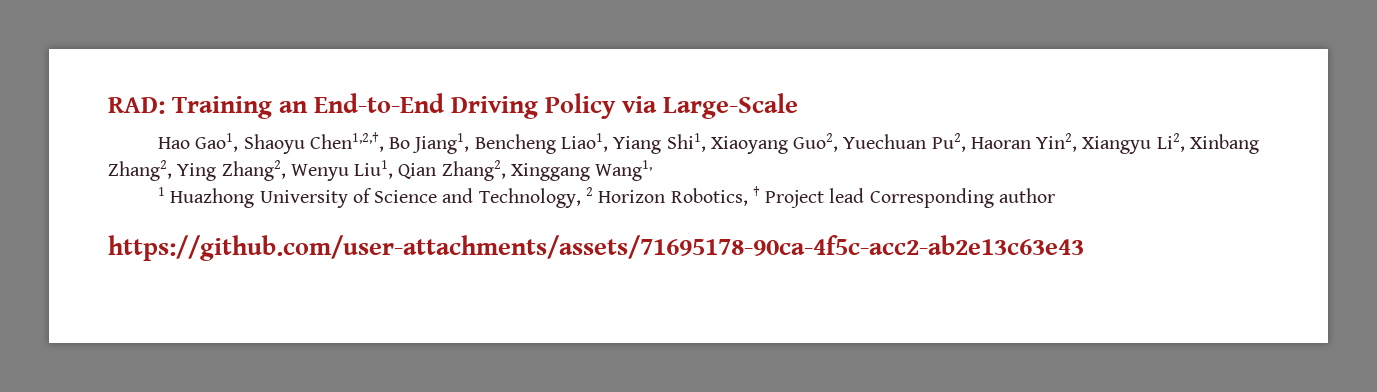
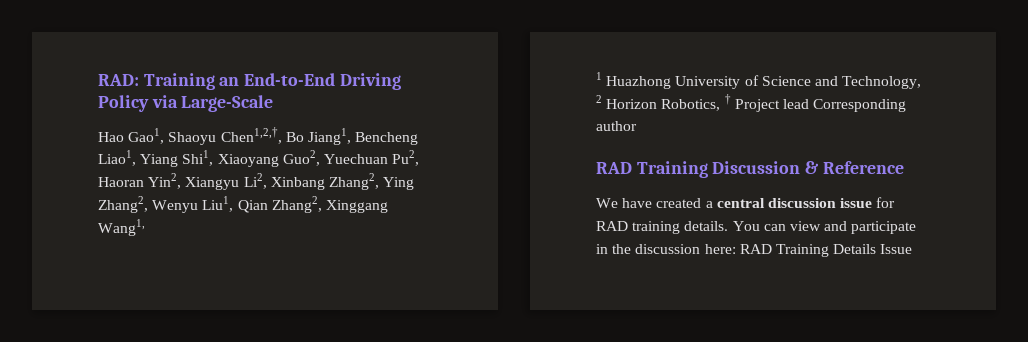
[108,235,1084,261] https://github.com/user-attachments/assets/71695178-90ca-4f5c-acc2-ab2e13c63e43 -> [596,161,904,178] [596,197,896,208] [596,221,917,234] [596,244,913,257] RAD Training Discussion & Reference // We have created a central discussion issue for RAD training details. You can view and participate in the discussion here: RAD Training Details Issue

